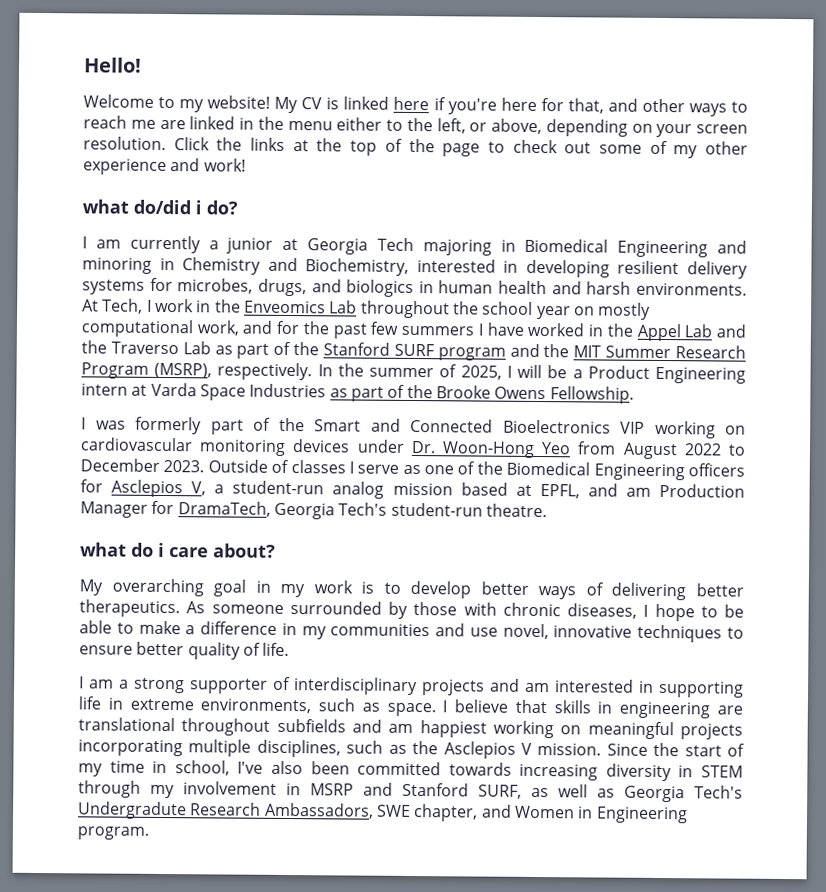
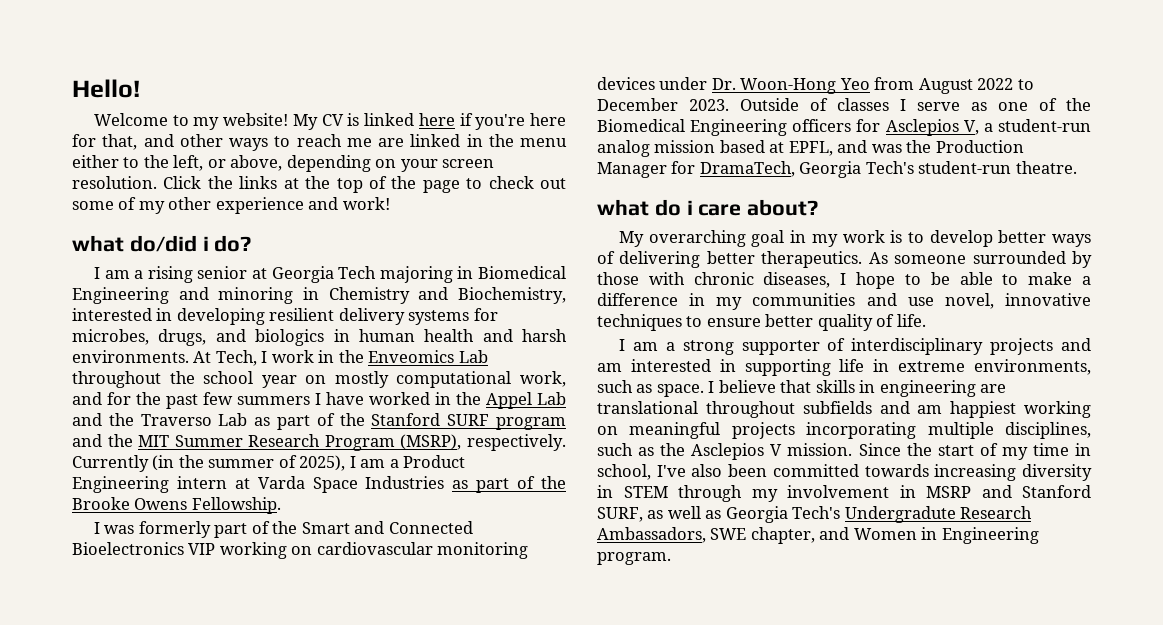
[129,235,274,254] currently a junior -> [134,266,248,283] a rising senior
[317,364,333,377] In -> [72,455,175,472] Currently (in
[460,364,568,380] 2025, I will be -> [299,455,386,471] 2025), I am
[625,487,651,497] am -> [871,140,932,153] was the

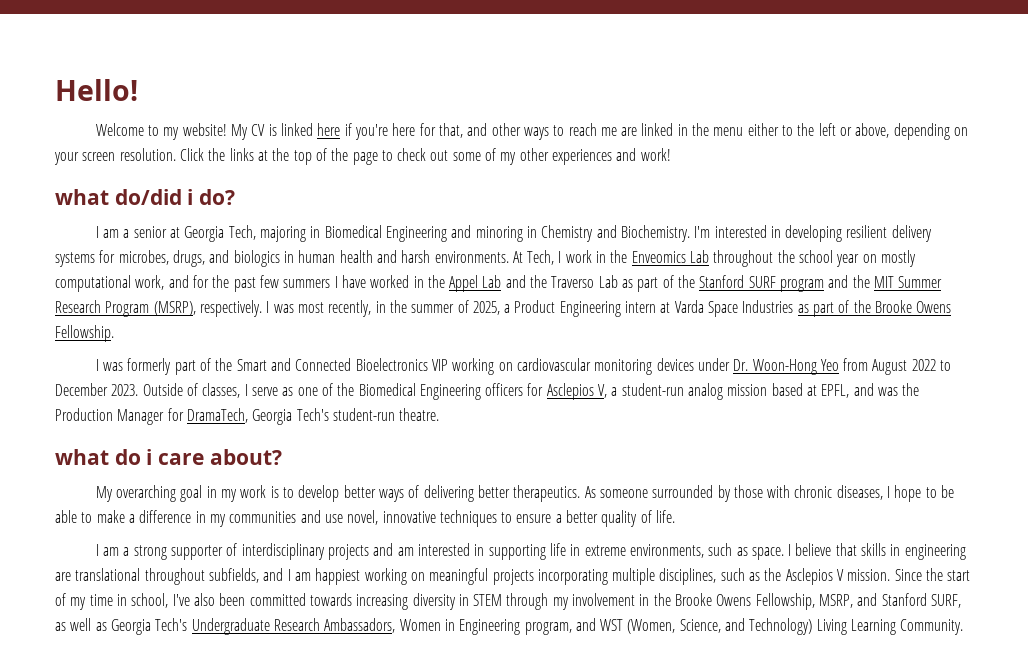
[173,155,204,171] left, -> [818,123,836,136] left
[215,197,304,214] experience -> [552,149,613,165] experiences
[147,266,193,283] rising -> (130, 233) none
[338,266,377,279] Tech -> [228,225,256,240] Tech,
[458,287,566,304] Biochemistry, -> [620,225,711,242] Biochemistry. I'm
[72,455,386,472] Currently (in the summer of 2025), I am -> [266,300,500,317] I was most recently, in the summer of 2025,
[837,98,889,111] classes -> [202,383,241,398] classes,
(761, 322) none -> [555,514,562,523] a
[802,401,910,414] subfields and -> [208,568,291,583] subfields, and I
[926,486,971,498] MSRP -> [653,593,854,610] the Brooke Owens Fellowship, MSRP,
[844,506,956,523] Undergradute -> [191,618,270,635] Undergraduate
[710,527,1039,544] [597,552,671,565] SWE chapter, and Women in Engineering program. -> [399,618,964,635] Women in Engineering program, and WST (Women, Science, and Technology) Living Learning Community.

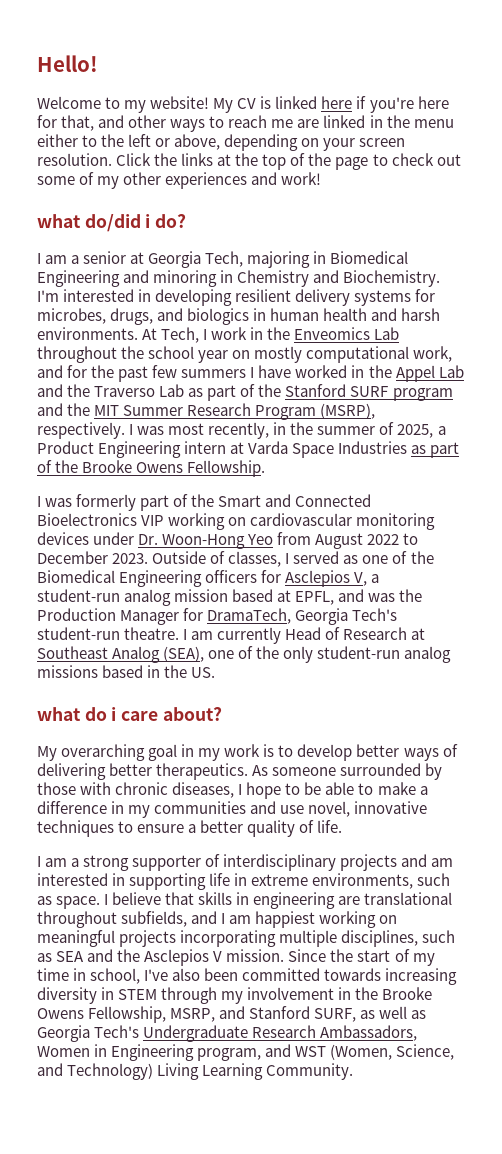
[251,387,278,396] serve -> [293,551,340,564] served
(440, 414) none -> [183,627,426,644] [37,646,452,663] [37,665,216,678] I am currently Head of Research at Southeast Analog (SEA), one of the only student-run analog missions based in the US.
(761, 576) none -> [56,949,114,962] SEA and

